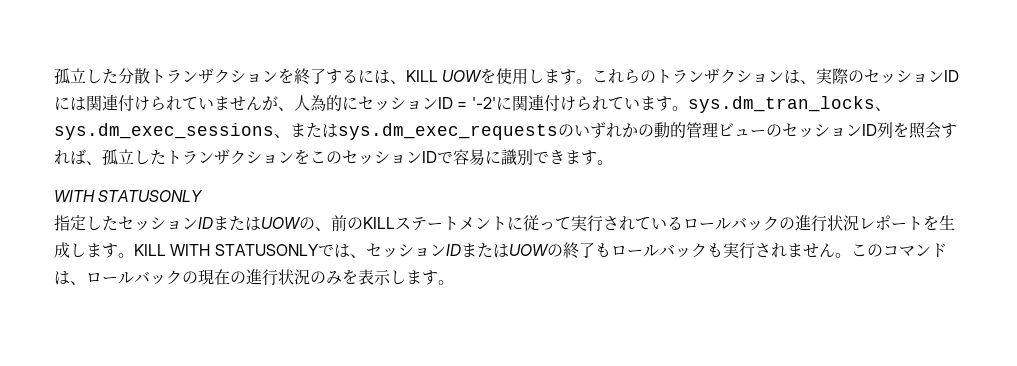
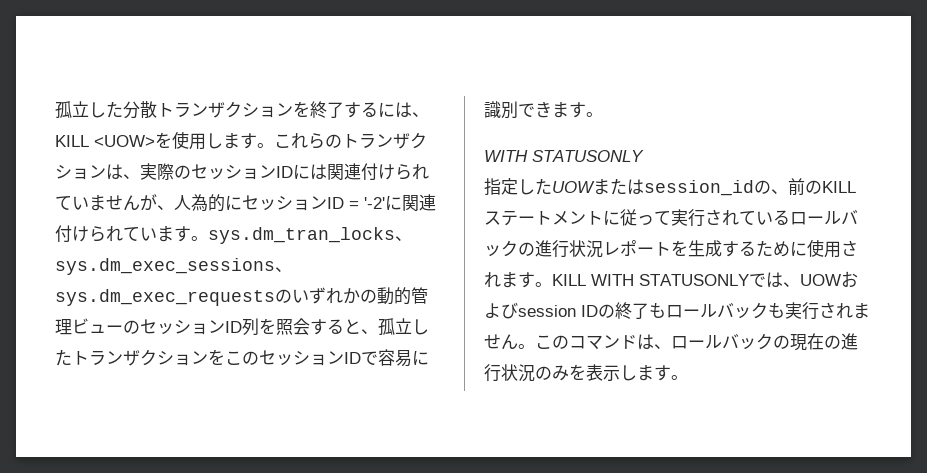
[442,70,483,82] UOW -> [94,135,155,147] <UOW>
[290,123,338,138] または -> (292, 269) none
[54,149,86,165] れば -> [327,319,361,334] ると
[118,216,301,231] セッションIDまたはUOW -> [552,178,754,196] UOWまたはsession_id
[70,243,86,258] し -> [722,239,858,258] [484,272,501,288] するために使用され
[365,243,549,258] セッションIDまたはUOW -> [800,271,858,287] [484,302,598,319] UOWおよびsession ID

